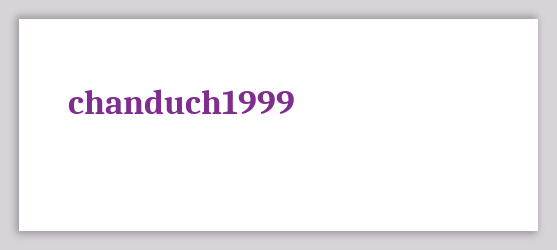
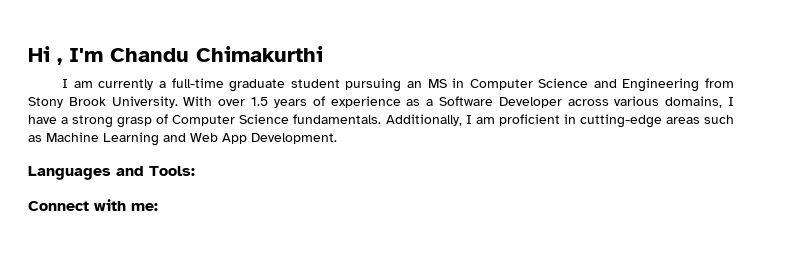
[68,89,295,115] chanduch1999 -> [28,46,323,65] [62,78,734,92] [28,96,734,108] [28,114,735,128] [28,132,337,146] [28,166,195,180] [28,199,158,211] Hi , I'm Chandu Chimakurthi // I am currently a full-time graduate student pursuing an MS in Computer Science and Engineering from Stony Brook University. With over 1.5 years of experience as a Software Developer across various domains, I have a strong grasp of Computer Science fundamentals. Additionally, I am proficient in cutting-edge areas such as Machine Learning and Web App Development. // Languages and Tools: // Connect with me:

